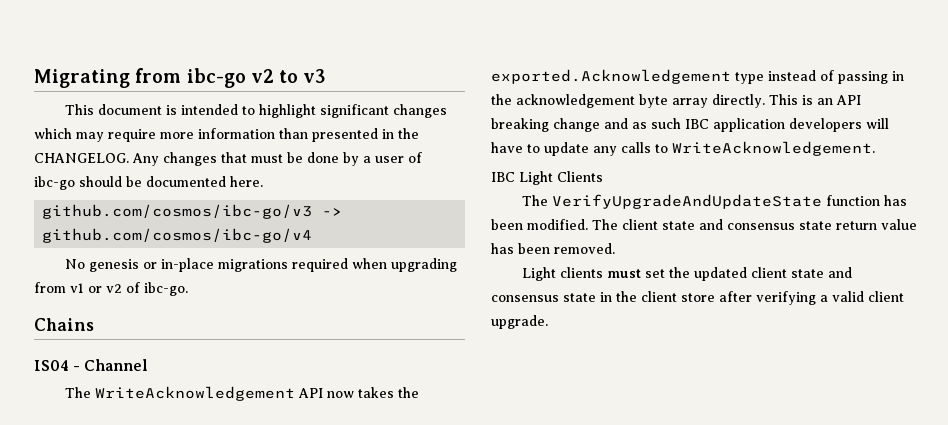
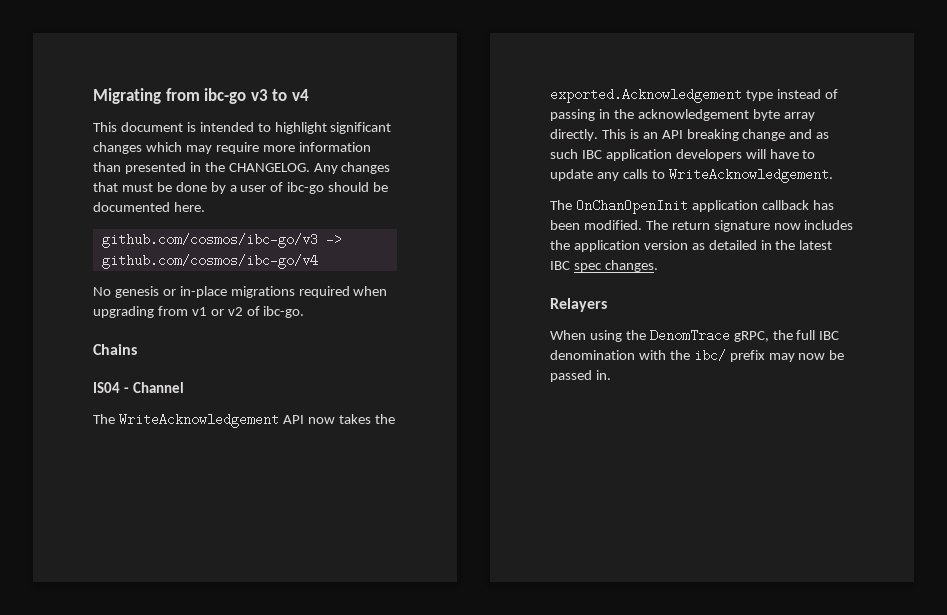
[250,69,327,83] v2 to v3 -> [250,89,309,101] v3 to v4
[491,171,603,185] [522,194,908,209] [491,219,917,230] [491,243,615,254] [522,267,853,281] [491,291,904,305] [491,315,548,329] IBC Light Clients // The VerifyUpgradeAndUpdateState function has been modified. The client state and consensus state return value has been removed. // Light clients must set the updated client state and consensus state in the client store after verifying a valid client upgrade. -> [550,199,834,214] [550,220,854,232] [550,240,833,252] [550,260,658,272] [550,298,607,312] [550,329,840,342] [550,349,845,362] [550,370,611,382] The OnChanOpenInit application callback has been modified. The return signature now includes the application version as detailed in the latest IBC spec changes. // Relayers // When using the DenomTrace gRPC, the full IBC denomination with the ibc/ prefix may now be passed in.

